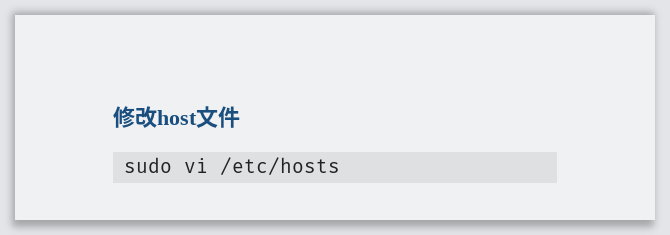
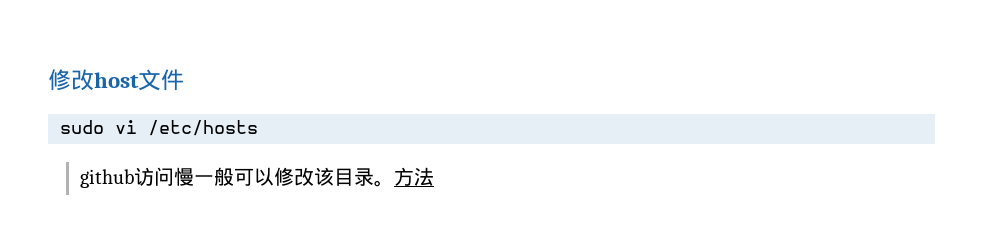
(340, 166) none -> [79,167,434,188] // github访问慢一般可以修改该目录。方法

